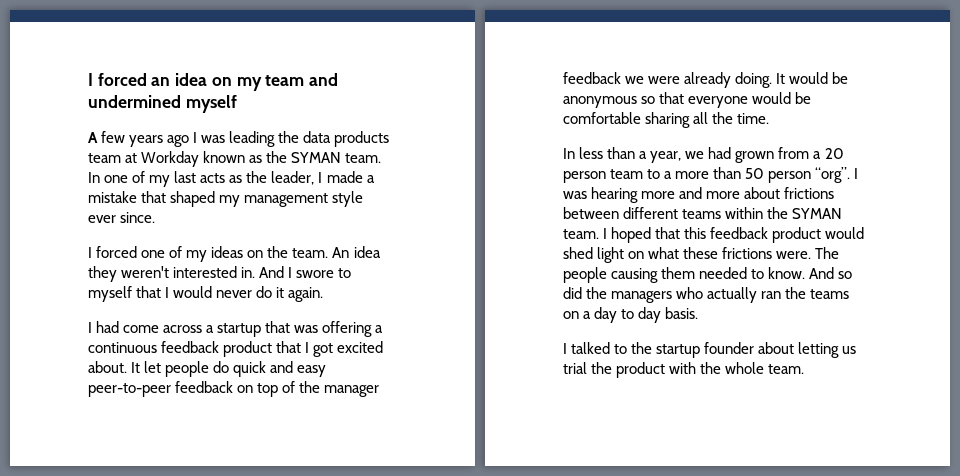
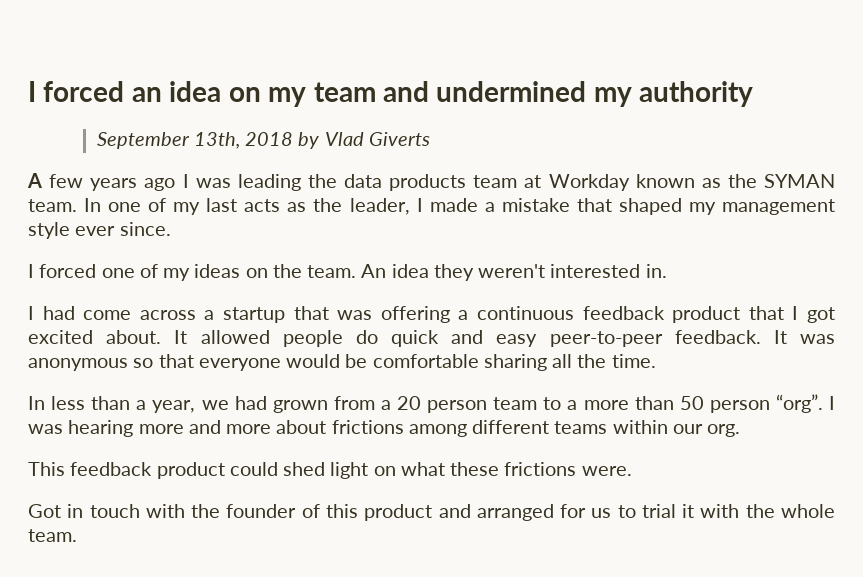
[185,95,237,113] myself -> [593,81,754,107] [96,132,430,149] my authority // September 13th, 2018 by Vlad Giverts
[259,266,352,278] [88,286,324,302] And I swore to myself that I would never do it again. -> (667, 271) none
[144,361,162,373] let -> [200,330,270,344] allowed
[175,381,380,397] [563,72,849,88] feedback on top of the manager feedback we were already doing. It would be -> [674,330,835,344] feedback. It was
[563,207,619,219] between -> [408,424,467,437] among
[767,207,843,219] [563,227,865,243] the SYMAN team. I hoped that this feedback product would -> [672,424,741,437] [28,462,278,479] our org. // This feedback product could
[815,247,840,259] [563,267,853,283] [563,287,850,303] [563,307,699,323] [563,342,857,358] [563,362,666,378] The people causing them needed to know. And so did the managers who actually ran the teams on a day to day basis. // I talked to the startup founder about letting us trial the product -> [28,504,695,521] // Got in touch with the founder of this product and arranged for us to trial it

